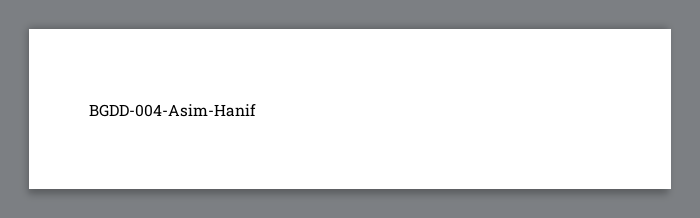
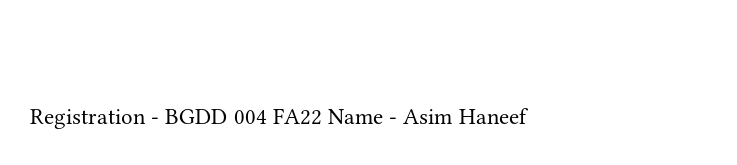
[89,104,256,117] BGDD-004-Asim-Hanif -> [30,108,529,129] Registration - BGDD 004 FA22 Name - Asim Haneef

